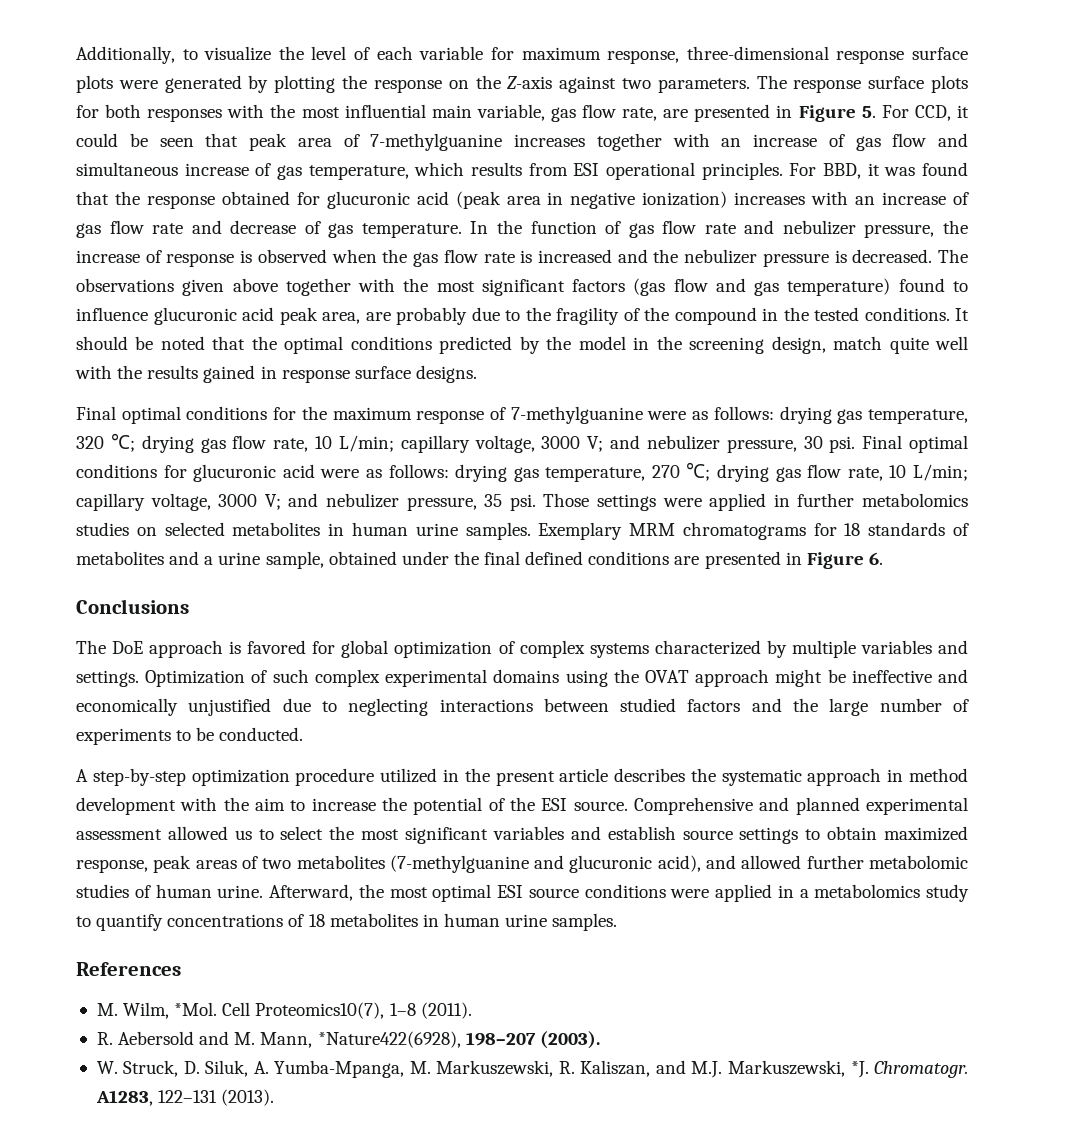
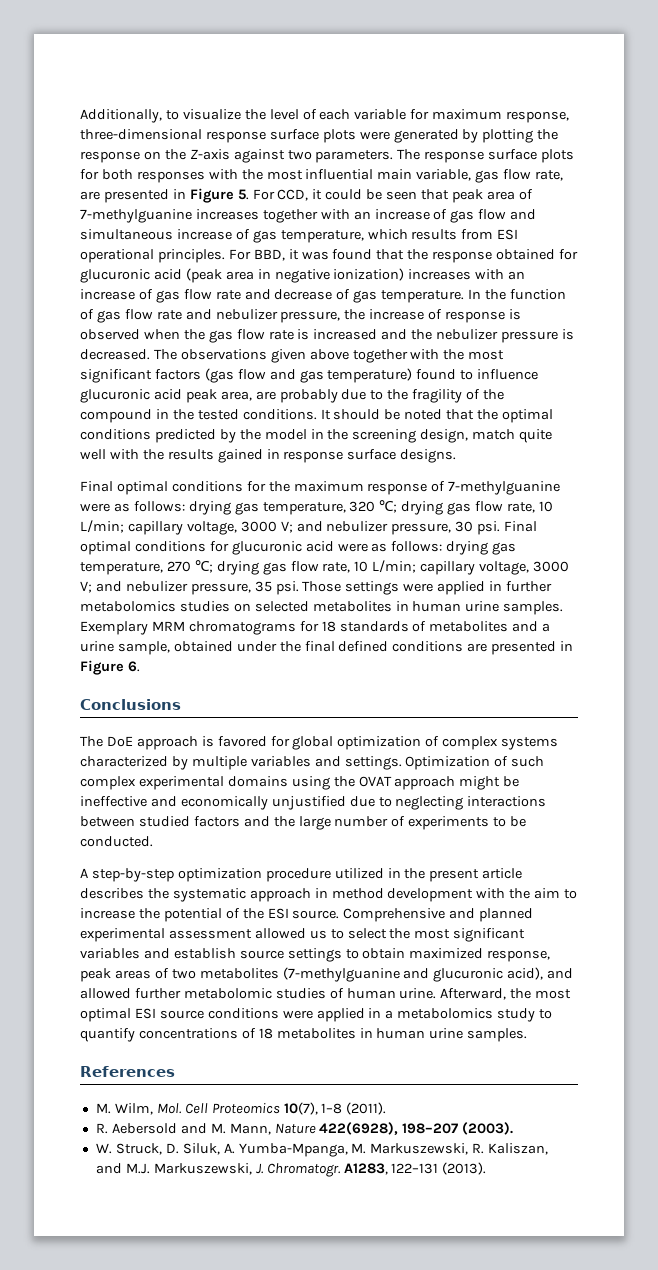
[174,1002,385,1019] *Mol. Cell Proteomics10(7), -> [156,1102,318,1115] Mol. Cell Proteomics 10(7),
[317,1031,461,1048] *Nature422(6928), -> [274,1122,399,1135] Nature 422(6928),
[850,1061,869,1078] *J. -> [255,1163,264,1174] J.

